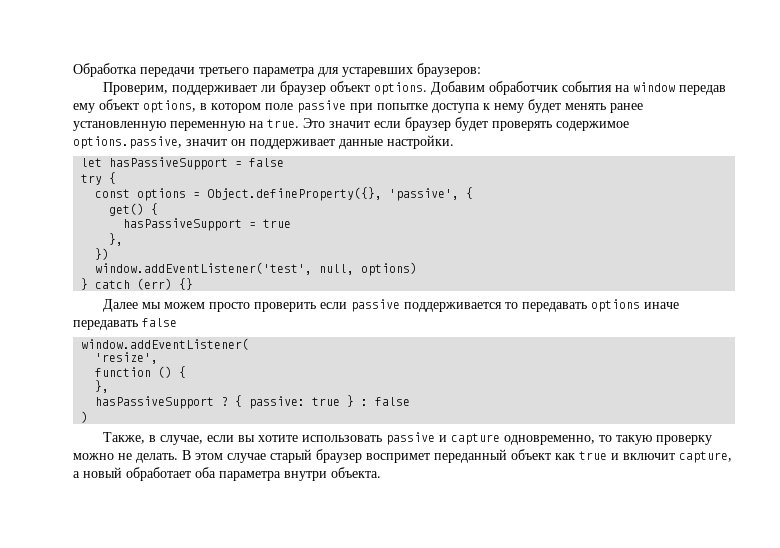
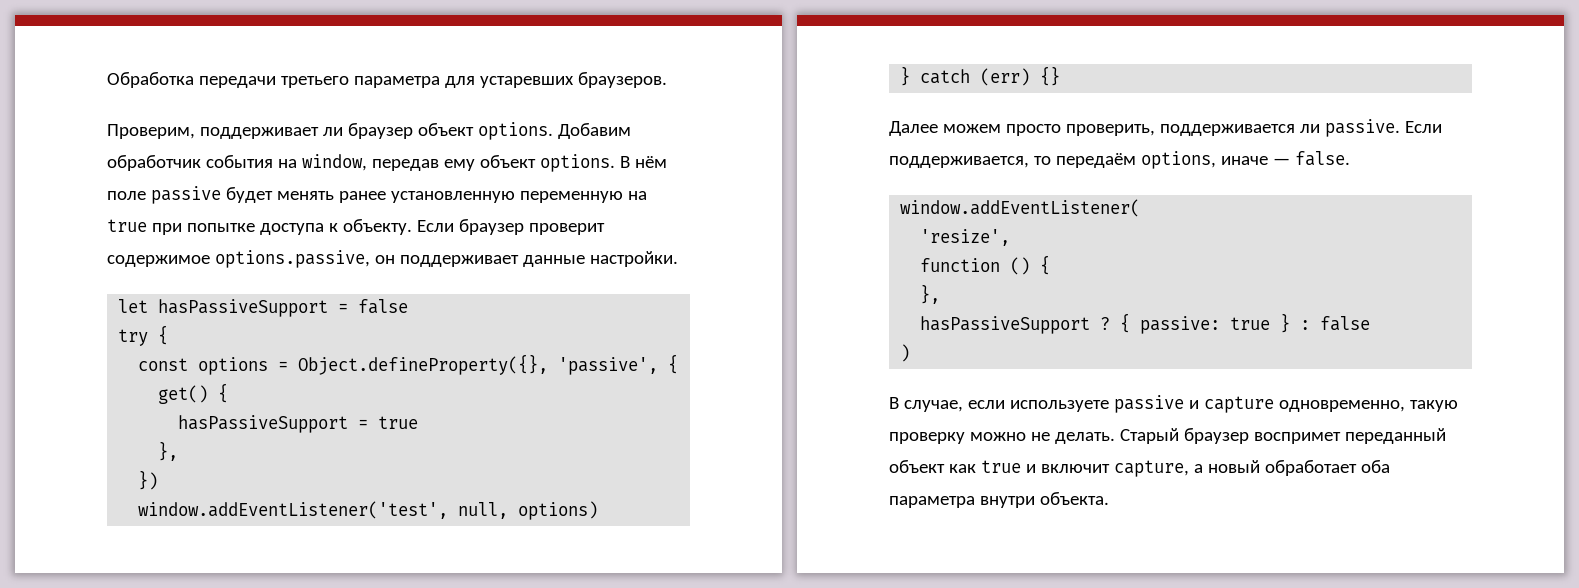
[417,63,481,77] браузеров: -> [577,72,667,88] браузеров.
[633,82,676,92] window -> [301,154,367,171] window,
[143,100,524,113] options, в котором поле passive при попытке доступа к нему -> [539,154,667,172] [107,186,221,204] options. В нём поле passive
[267,117,552,131] true. Это значит если браузер будет проверять -> [107,219,605,235] true при попытке доступа к объекту. Если браузер проверит
[186,139,227,146] значит -> (370, 259) none
[142,302,162,309] мы -> (938, 128) none
[254,299,680,312] [73,318,177,330] проверить если passive поддерживается то передавать options иначе передавать false -> [1065,119,1442,137] [889,151,1350,169] проверить, поддерживается ли passive. Если поддерживается, то передаём options, иначе — false.
[103,432,383,445] Также, в случае, если вы хотите использовать -> [889,397,1109,412] В случае, если используете
[599,435,613,442] то -> (1405, 406) none
[182,449,312,463] В этом случае старый -> [1119,428,1179,444] Старый

